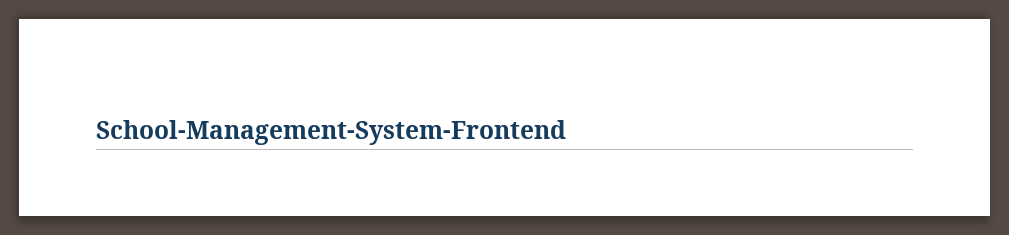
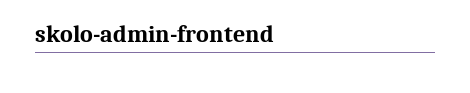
[96,120,566,145] School-Management-System-Frontend -> [35,25,274,42] skolo-admin-frontend

